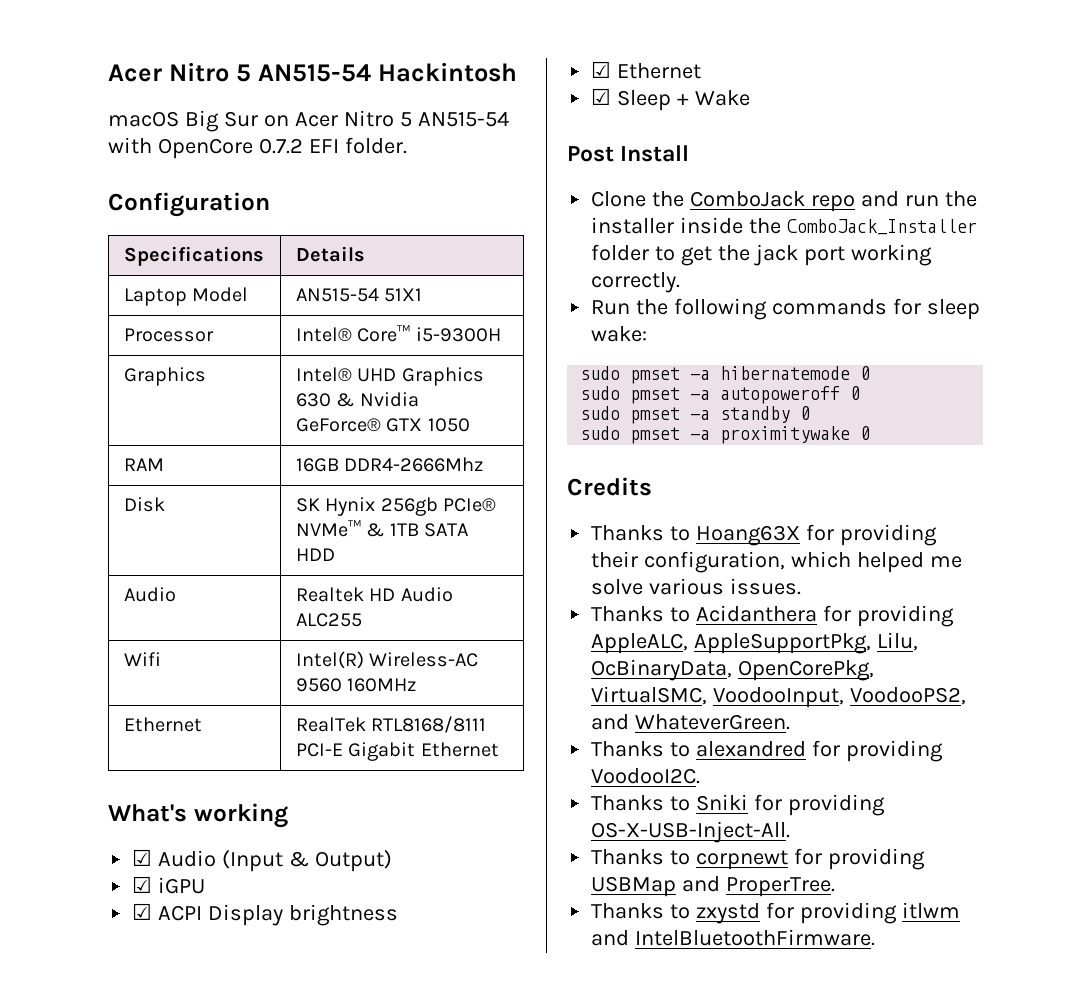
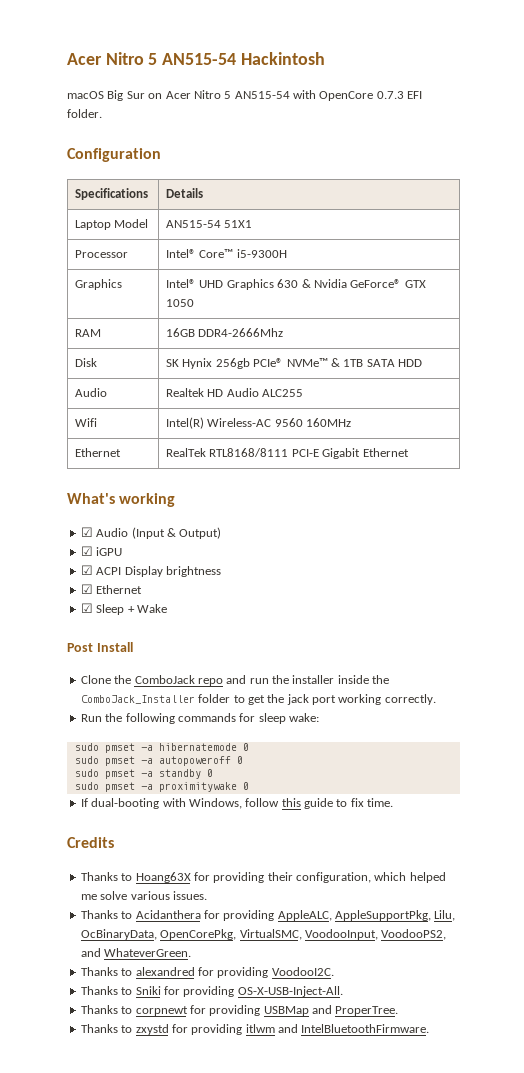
[258,138,303,154] 0.7.2 -> [376,91,404,99] 0.7.3
(871, 433) none -> [80,798,394,809] // If dual-booting with Windows, follow this guide to fix time.

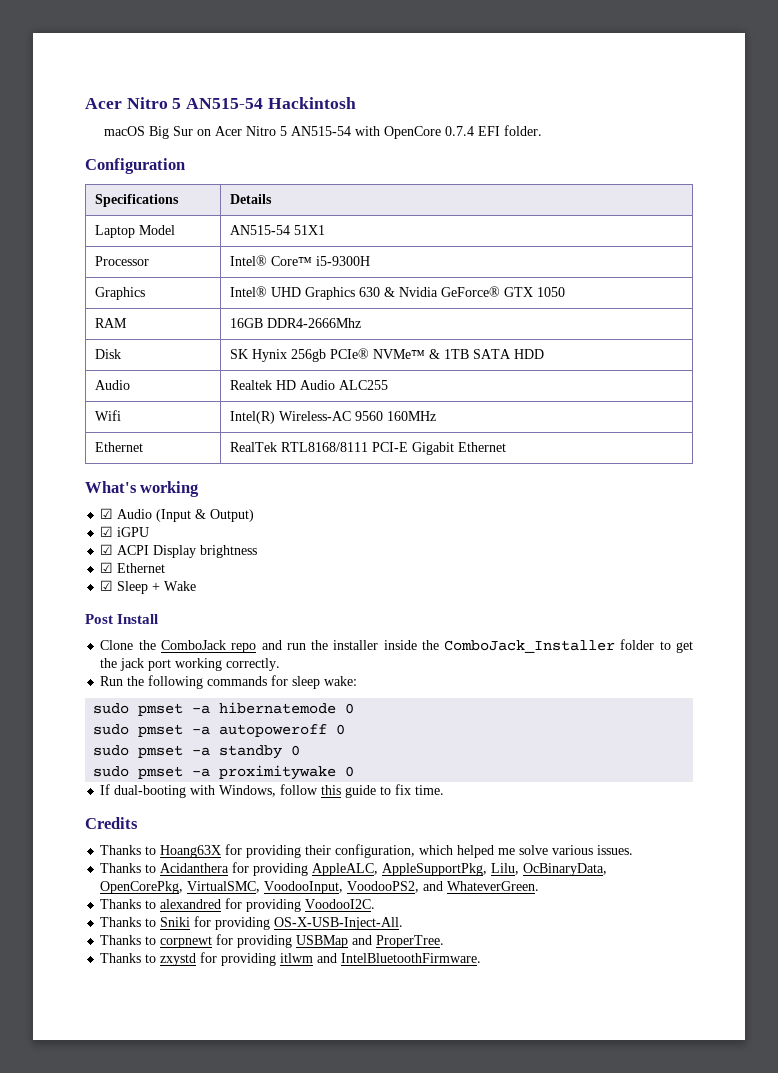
[376,91,404,99] 0.7.3 -> [445,126,475,136] 0.7.4

